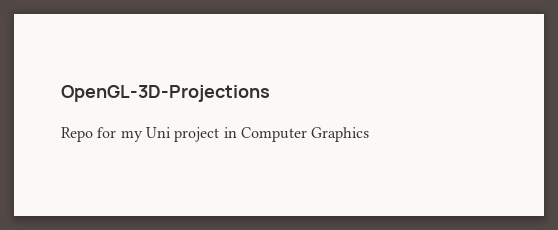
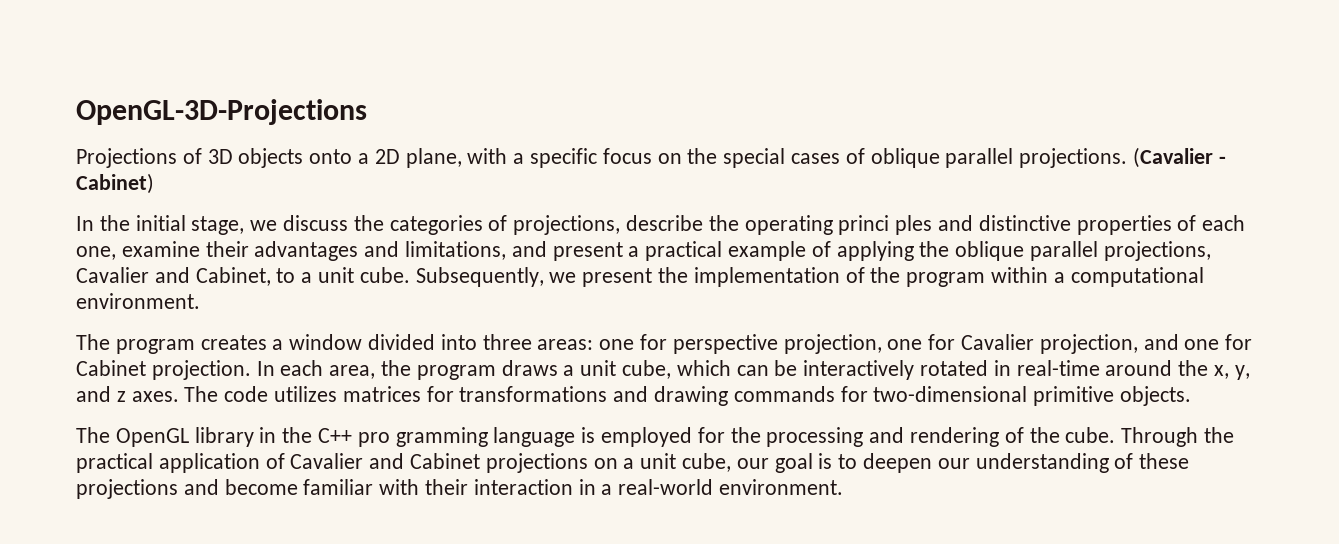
[61,127,370,142] Repo for my Uni project in Computer Graphics -> [76,147,1226,168] [76,173,154,194] [76,215,1246,235] [76,241,1211,261] [76,267,1204,287] [76,293,200,309] [76,334,1253,354] [76,360,1250,380] [76,386,1192,406] [76,427,1235,447] [76,453,1190,473] [76,479,844,499] Projections of 3D objects onto a 2D plane, with a specific focus on the special cases of oblique parallel projections. (Cavalier - Cabinet) // In the initial stage, we discuss the categories of projections, describe the operating princi ples and distinctive properties of each one, examine their advantages and limitations, and present a practical example of applying the oblique parallel projections, Cavalier and Cabinet, to a unit cube. Subsequently, we present the implementation of the program within a computational environment. // The program creates a window divided into three areas: one for perspective projection, one for Cavalier projection, and one for Cabinet projection. In each area, the program draws a unit cube, which can be interactively rotated in real-time around the x, y, and z axes. The code utilizes matrices for transformations and drawing commands for two-dimensional primitive objects. // The OpenGL library in the C++ pro gramming language is employed for the processing and rendering of the cube. Through the practical application of Cavalier and Cabinet projections on a unit cube, our goal is to deepen our understanding of these projections and become familiar with their interaction in a real-world environment.

